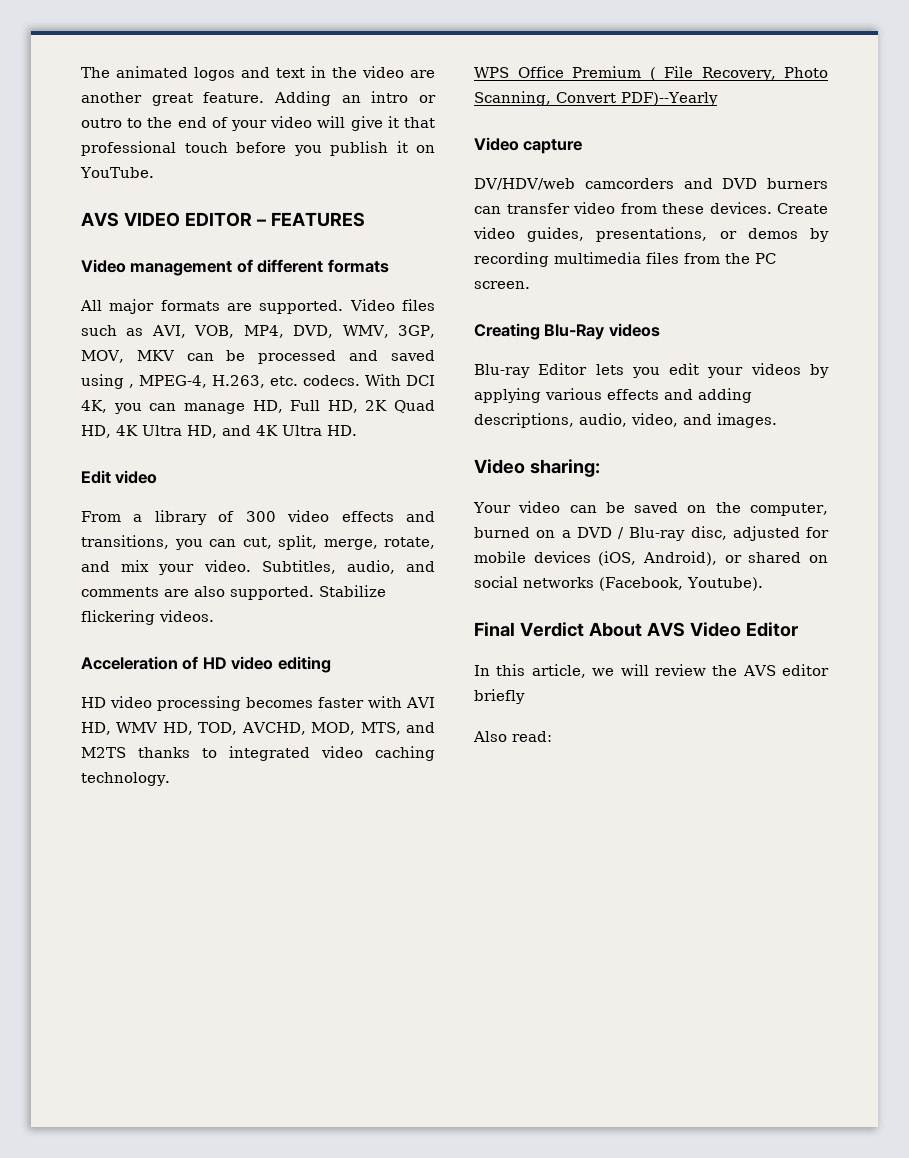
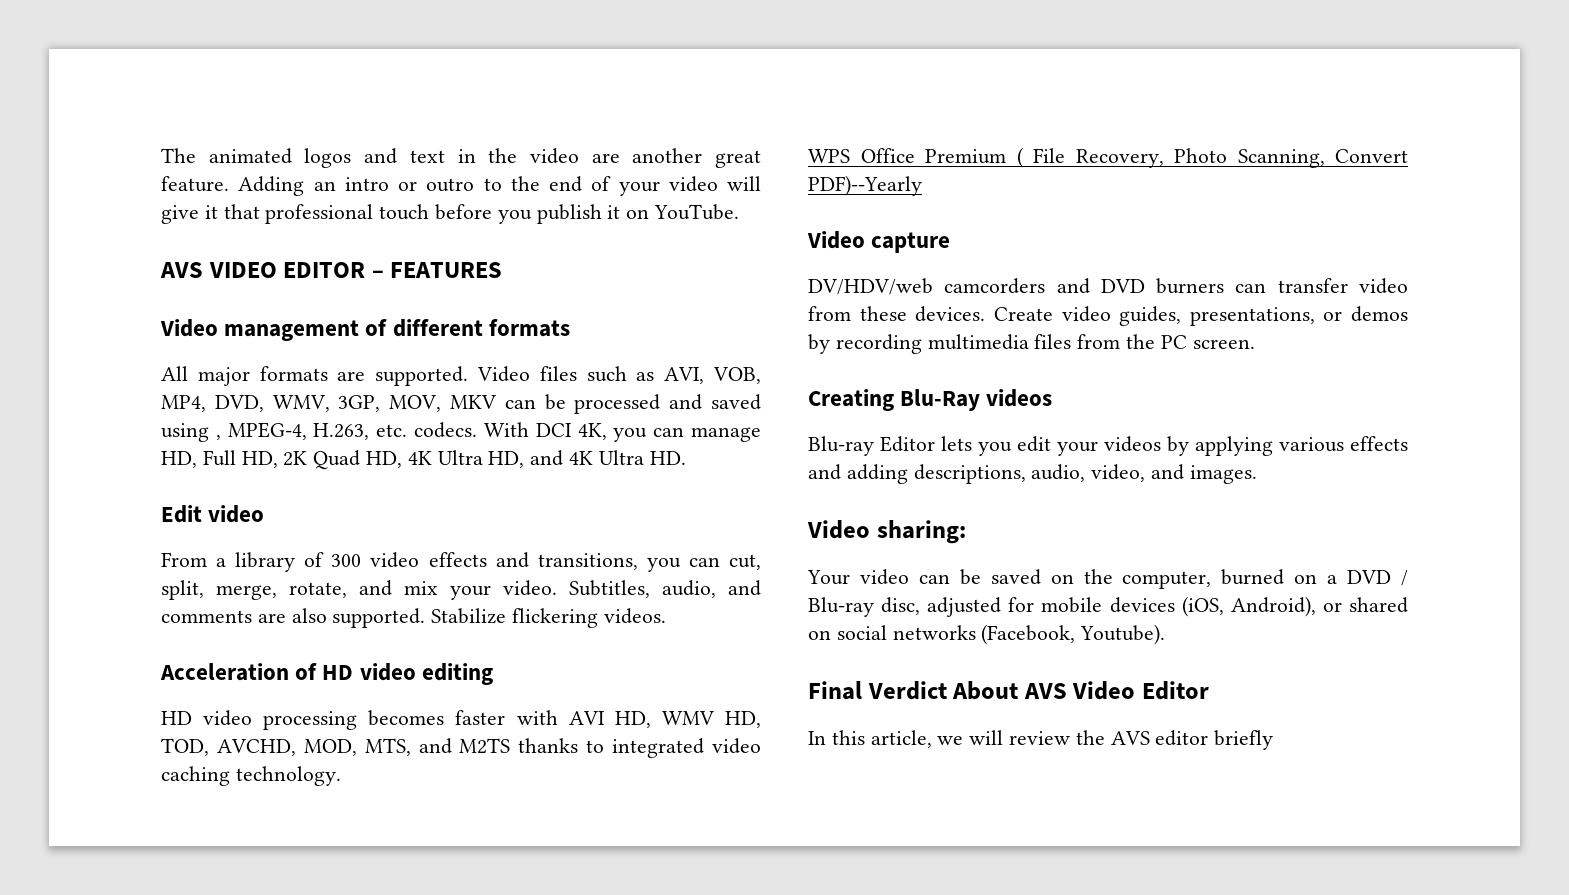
[473,731,552,742] // Also read: -> (1274, 740) none

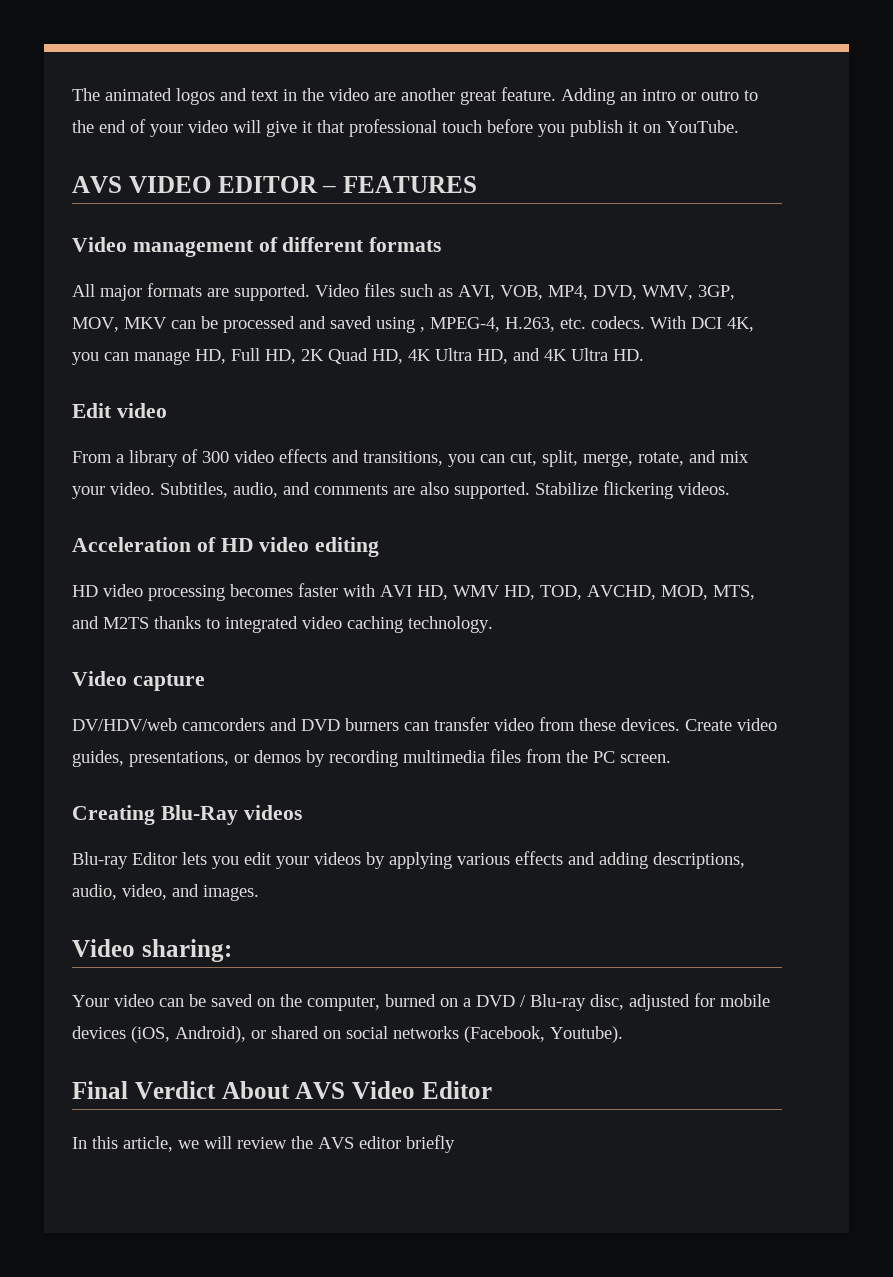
[808,147,1408,168] [808,175,922,196] // WPS Office Premium ( File Recovery, Photo Scanning, Convert PDF)--Yearly -> (493, 624) none

